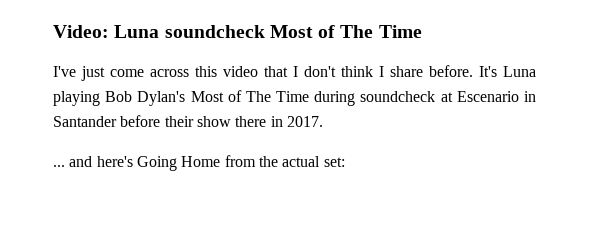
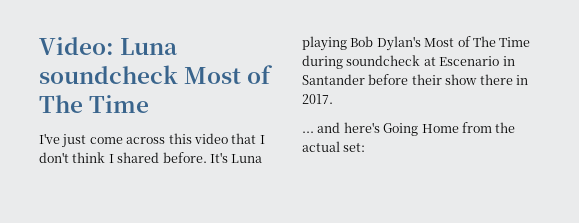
[390,66,423,77] share -> [117,152,160,163] shared

